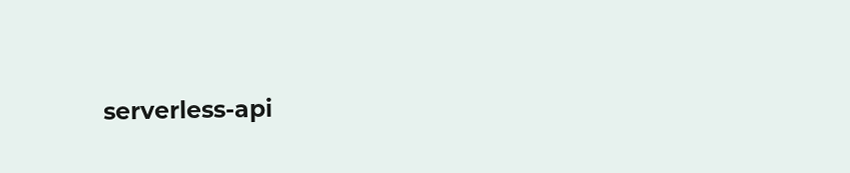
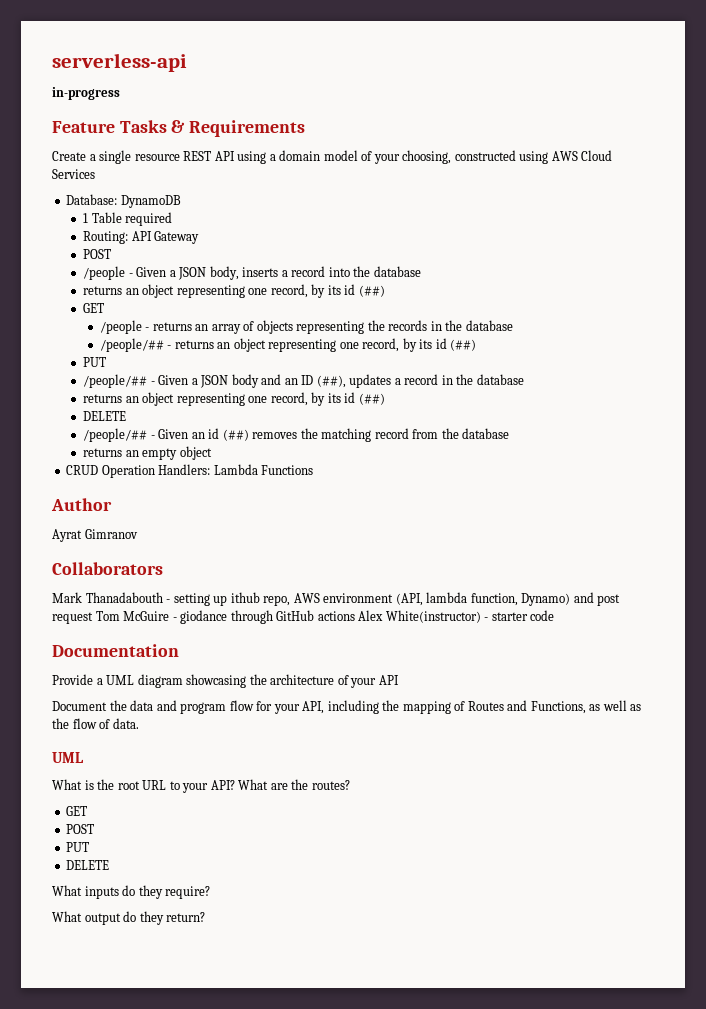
(273, 111) none -> [52,87,120,100] [52,120,306,137] [52,150,613,164] [52,169,95,179] [66,194,181,208] [83,212,173,226] [83,231,200,244] [83,249,112,259] [83,266,421,280] [83,284,385,298] [83,303,105,313] [99,320,513,334] [99,338,477,352] [83,357,107,367] [83,374,524,388] [83,392,385,406] [83,411,127,421] [83,428,510,442] [83,446,212,460] [66,464,314,478] [51,498,112,511] [52,529,138,542] [52,562,163,575] [52,592,621,606] [52,610,555,624] [52,644,179,657] [52,674,399,688] [52,700,642,714] [52,718,139,729] [52,752,84,763] [52,779,350,793] [66,806,88,816] [66,824,95,834] [66,842,90,852] [66,860,110,870] [52,885,211,899] [52,911,206,925] // in-progress // Feature Tasks & Requirements // Create a single resource REST API using a domain model of your choosing, constructed using AWS Cloud Services // Database: DynamoDB // 1 Table required // Routing: API Gateway // POST // /people - Given a JSON body, inserts a record into the database // returns an object representing one record, by its id (##) // GET // /people - returns an array of objects representing the records in the database // /people/## - returns an object representing one record, by its id (##) // PUT // /people/## - Given a JSON body and an ID (##), updates a record in the database // returns an object representing one record, by its id (##) // DELETE // /people/## - Given an id (##) removes the matching record from the database // returns an empty object // CRUD Operation Handlers: Lambda Functions // Author // Ayrat Gimranov // Collaborators // Mark Thanadabouth - setting up ithub repo, AWS environment (API, lambda function, Dynamo) and post request Tom McGuire - giodance through GitHub actions Alex White(instructor) - starter code // Documentation // Provide a UML diagram showcasing the architecture of your API // Document the data and program flow for your API, including the mapping of Routes and Functions, as well as the flow of data. // UML // What is the root URL to your API? What are the routes? // GET // POST // PUT // DELETE // What inputs do they require? // What output do they return?

